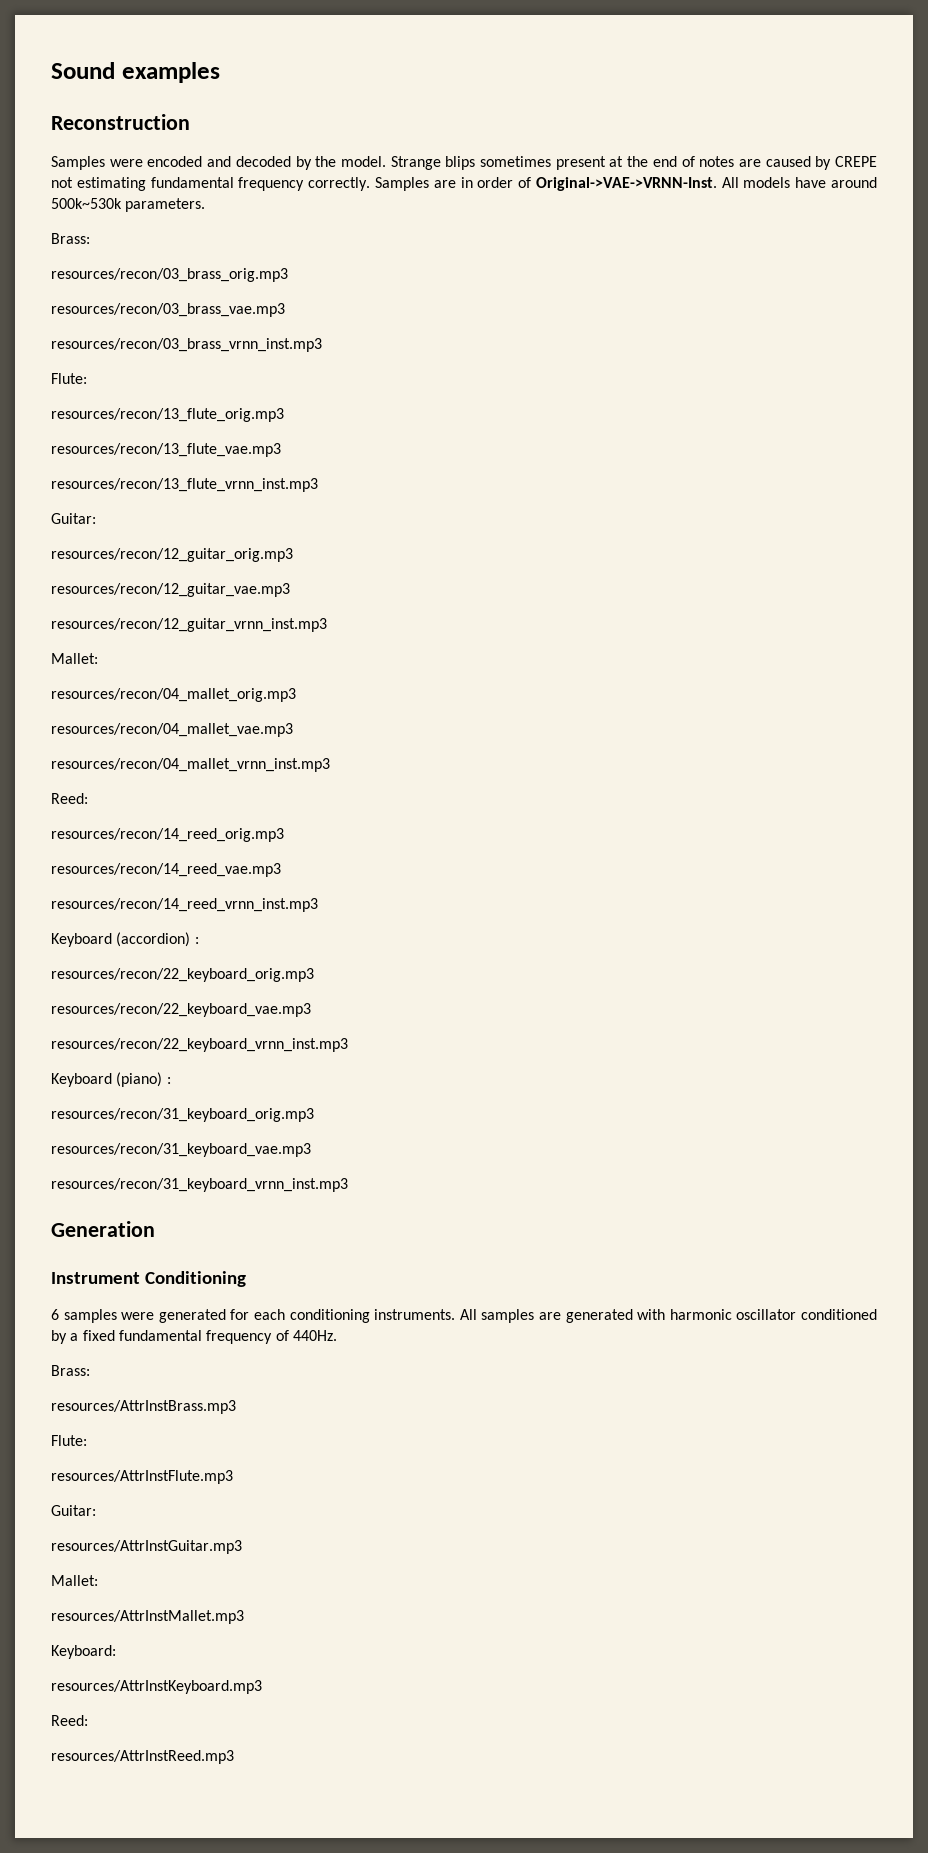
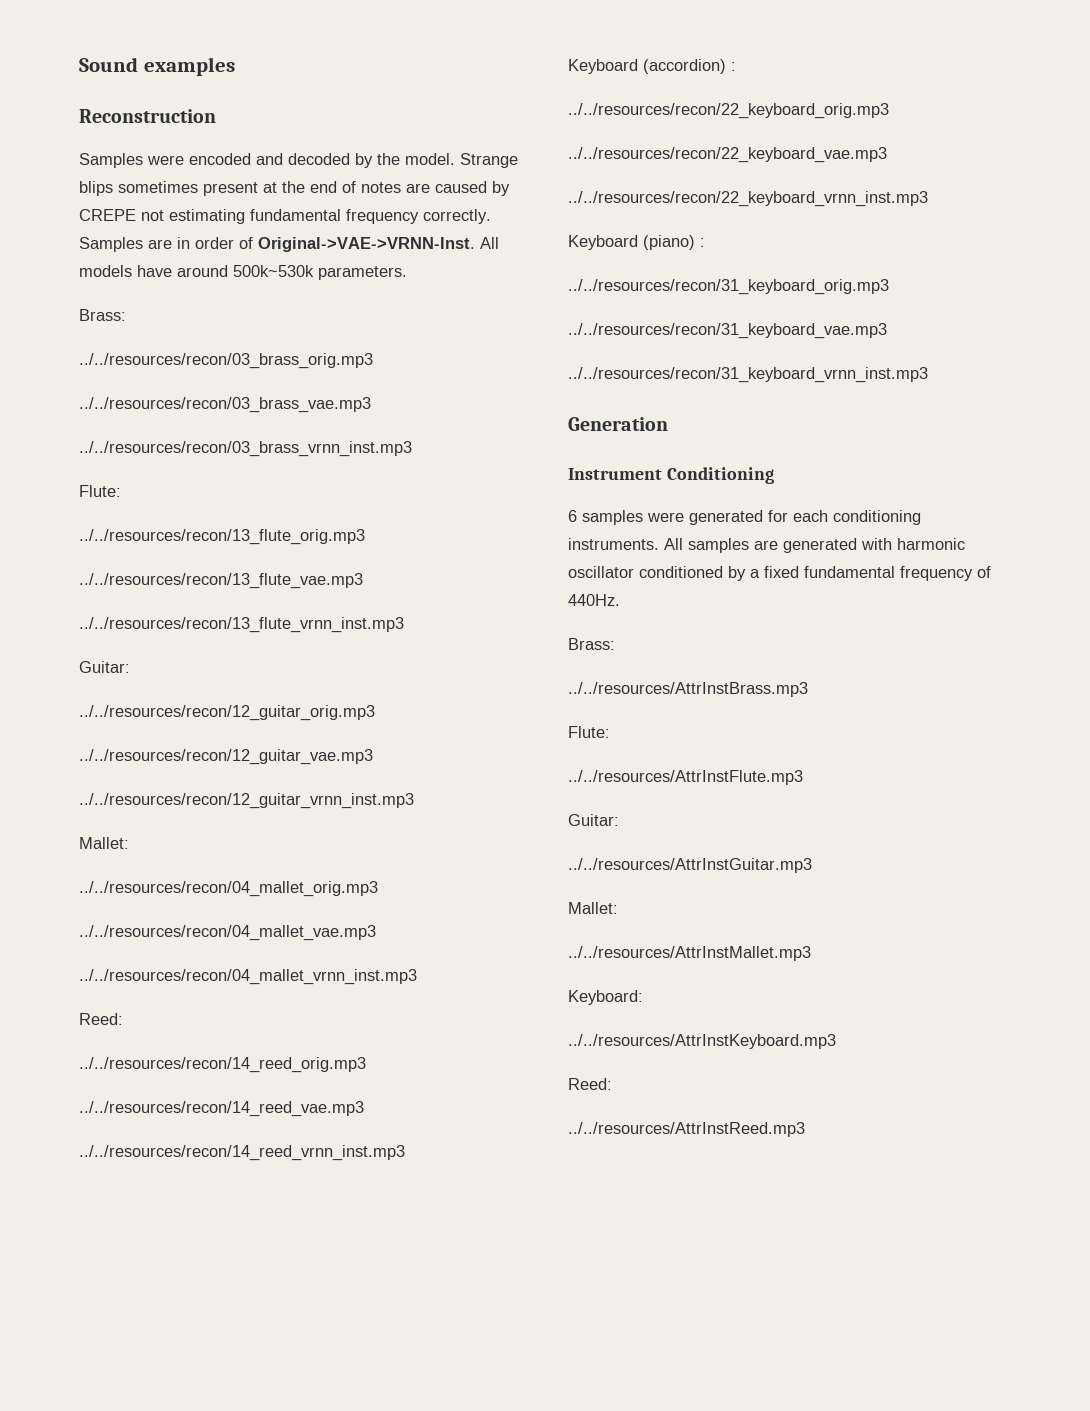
[51,268,288,282] [51,303,285,317] [51,338,322,352] [51,373,87,384] [51,408,284,422] [51,443,281,457] [51,478,318,492] [51,513,96,524] [51,548,293,562] [51,583,290,597] [51,618,327,632] [51,653,98,664] [51,688,296,702] [51,723,293,737] [51,758,330,772] [51,793,88,804] [51,828,284,842] [51,863,281,877] [51,898,318,912] resources/recon/03_brass_orig.mp3 // resources/recon/03_brass_vae.mp3 // resources/recon/03_brass_vrnn_inst.mp3 // Flute: // resources/recon/13_flute_orig.mp3 // resources/recon/13_flute_vae.mp3 // resources/recon/13_flute_vrnn_inst.mp3 // Guitar: // resources/recon/12_guitar_orig.mp3 // resources/recon/12_guitar_vae.mp3 // resources/recon/12_guitar_vrnn_inst.mp3 // Mallet: // resources/recon/04_mallet_orig.mp3 // resources/recon/04_mallet_vae.mp3 // resources/recon/04_mallet_vrnn_inst.mp3 // Reed: // resources/recon/14_reed_orig.mp3 // resources/recon/14_reed_vae.mp3 // resources/recon/14_reed_vrnn_inst.mp3 -> [79,353,373,369] [79,397,371,413] [79,441,412,457] [79,485,121,497] [79,529,365,545] [79,573,363,589] [79,617,404,633] [79,661,130,673] [79,705,375,721] [79,749,373,765] [79,793,414,809] [79,837,129,849] [79,881,378,897] [79,925,376,941] [79,969,417,985] [79,1013,123,1025] [79,1057,366,1073] [79,1101,364,1117] [79,1145,405,1161] ../../resources/recon/03_brass_orig.mp3 // ../../resources/recon/03_brass_vae.mp3 // ../../resources/recon/03_brass_vrnn_inst.mp3 // Flute: // ../../resources/recon/13_flute_orig.mp3 // ../../resources/recon/13_flute_vae.mp3 // ../../resources/recon/13_flute_vrnn_inst.mp3 // Guitar: // ../../resources/recon/12_guitar_orig.mp3 // ../../resources/recon/12_guitar_vae.mp3 // ../../resources/recon/12_guitar_vrnn_inst.mp3 // Mallet: // ../../resources/recon/04_mallet_orig.mp3 // ../../resources/recon/04_mallet_vae.mp3 // ../../resources/recon/04_mallet_vrnn_inst.mp3 // Reed: // ../../resources/recon/14_reed_orig.mp3 // ../../resources/recon/14_reed_vae.mp3 // ../../resources/recon/14_reed_vrnn_inst.mp3
[51,968,314,982] [51,1003,311,1017] [51,1038,348,1052] resources/recon/22_keyboard_orig.mp3 // resources/recon/22_keyboard_vae.mp3 // resources/recon/22_keyboard_vrnn_inst.mp3 -> [568,103,889,119] [568,147,887,163] [568,191,928,207] ../../resources/recon/22_keyboard_orig.mp3 // ../../resources/recon/22_keyboard_vae.mp3 // ../../resources/recon/22_keyboard_vrnn_inst.mp3
[51,1108,314,1122] [51,1143,311,1157] [51,1178,348,1192] resources/recon/31_keyboard_orig.mp3 // resources/recon/31_keyboard_vae.mp3 // resources/recon/31_keyboard_vrnn_inst.mp3 -> [568,279,889,295] [568,323,887,339] [568,367,928,383] ../../resources/recon/31_keyboard_orig.mp3 // ../../resources/recon/31_keyboard_vae.mp3 // ../../resources/recon/31_keyboard_vrnn_inst.mp3
[51,1400,236,1414] [51,1435,87,1446] [51,1470,233,1484] [51,1505,96,1516] [51,1540,242,1554] [51,1575,98,1586] [51,1610,244,1624] resources/AttrInstBrass.mp3 // Flute: // resources/AttrInstFlute.mp3 // Guitar: // resources/AttrInstGuitar.mp3 // Mallet: // resources/AttrInstMallet.mp3 -> [568,682,808,697] [568,726,610,738] [568,770,803,785] [568,814,619,826] [568,858,812,873] [568,902,618,914] [568,946,811,961] ../../resources/AttrInstBrass.mp3 // Flute: // ../../resources/AttrInstFlute.mp3 // Guitar: // ../../resources/AttrInstGuitar.mp3 // Mallet: // ../../resources/AttrInstMallet.mp3
[51,1680,262,1694] [51,1715,88,1726] [51,1750,234,1764] resources/AttrInstKeyboard.mp3 // Reed: // resources/AttrInstReed.mp3 -> [568,1034,836,1049] [568,1078,612,1090] [568,1122,805,1137] ../../resources/AttrInstKeyboard.mp3 // Reed: // ../../resources/AttrInstReed.mp3

